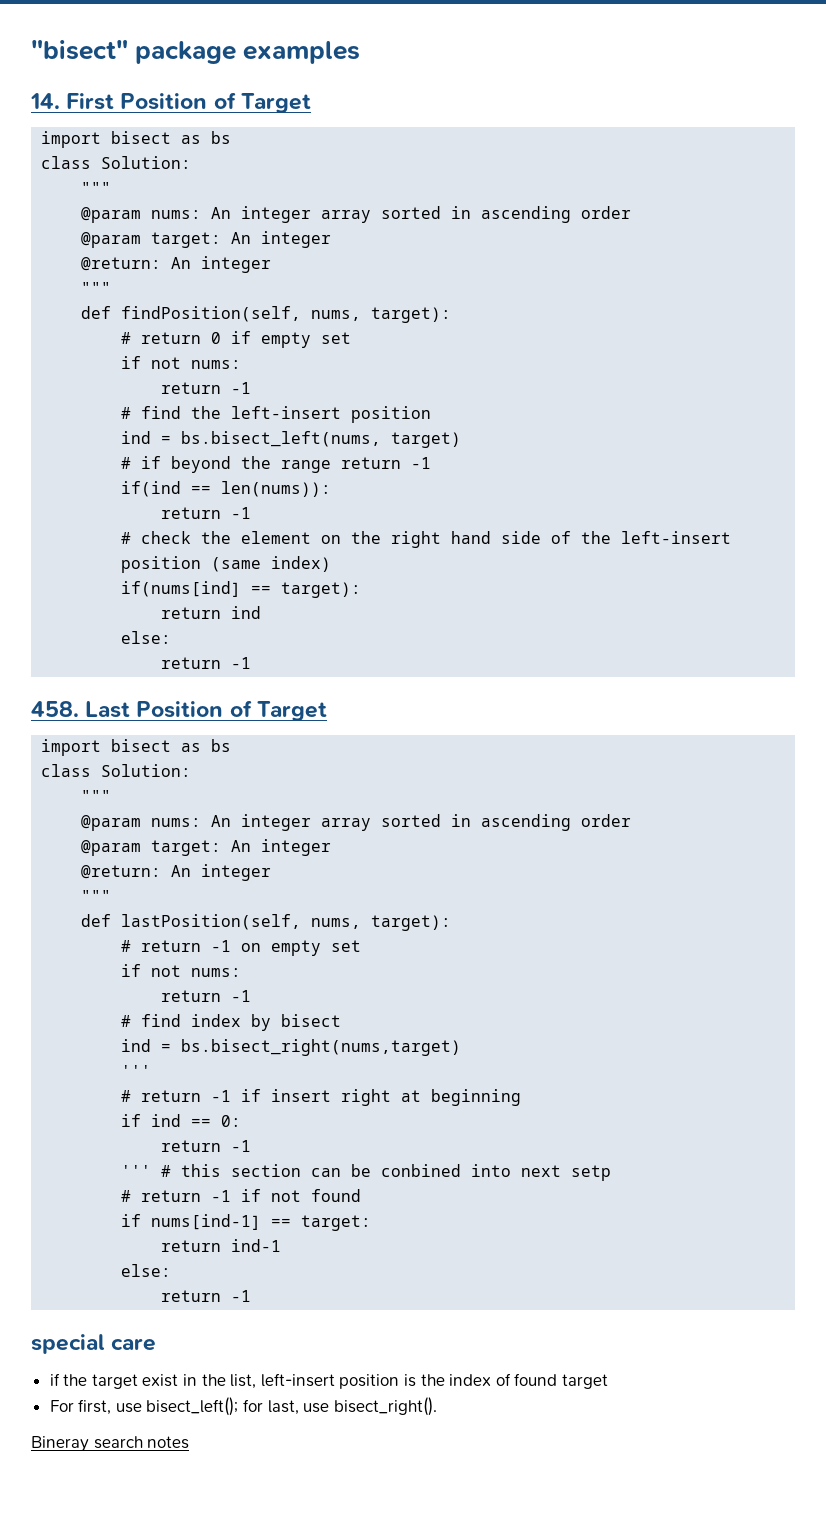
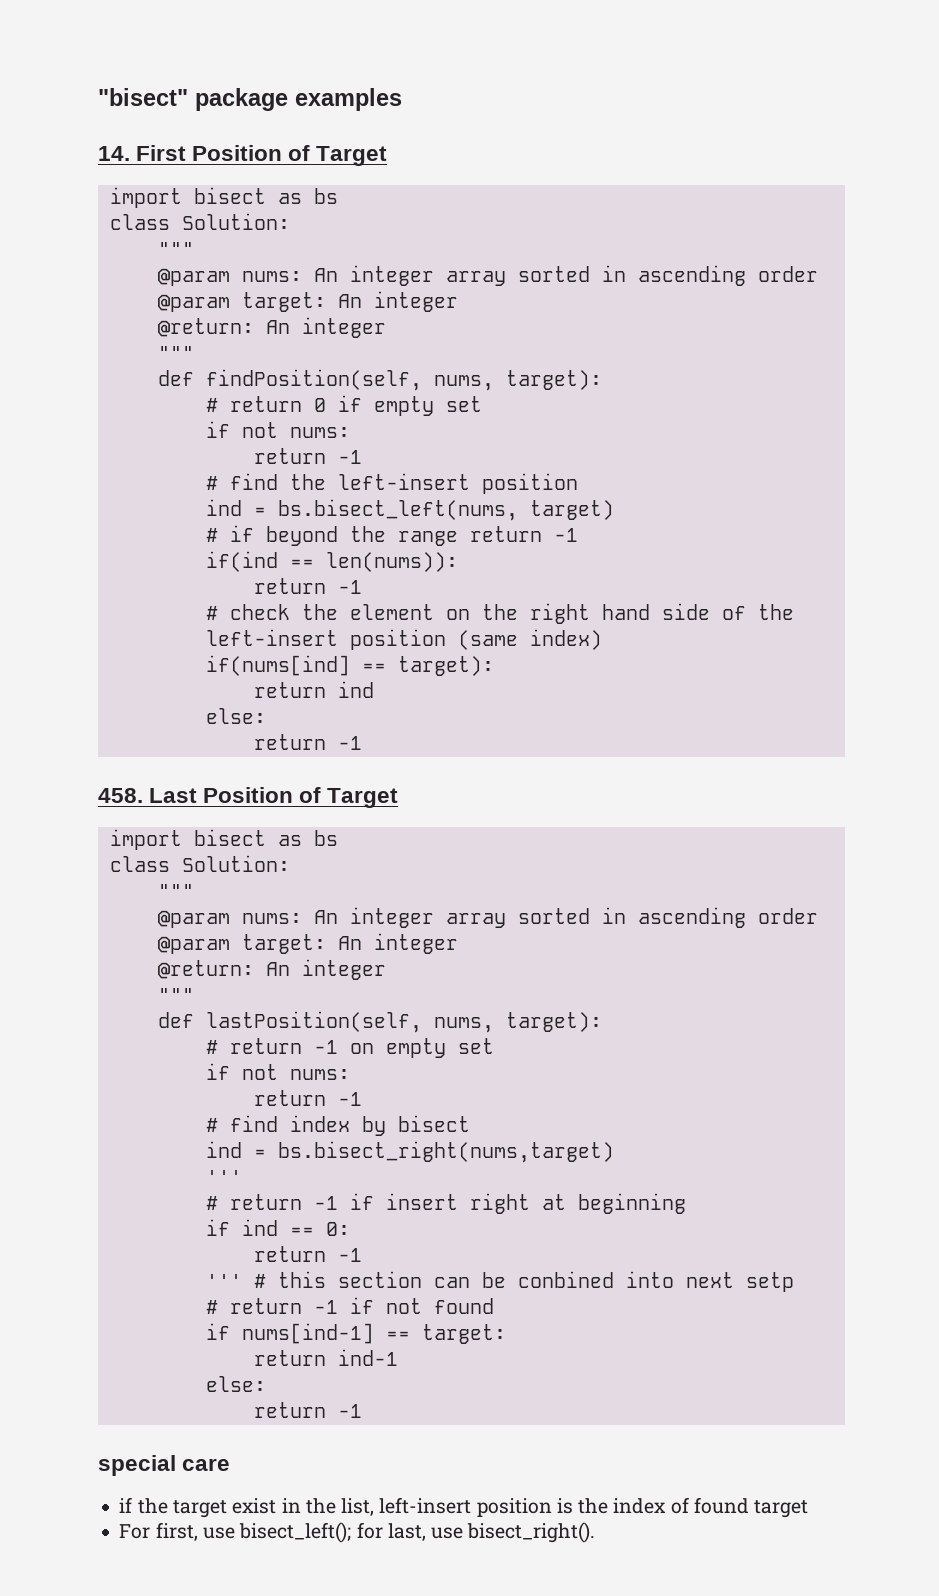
[31,1436,190,1452] // Bineray search notes -> (596, 1532) none

